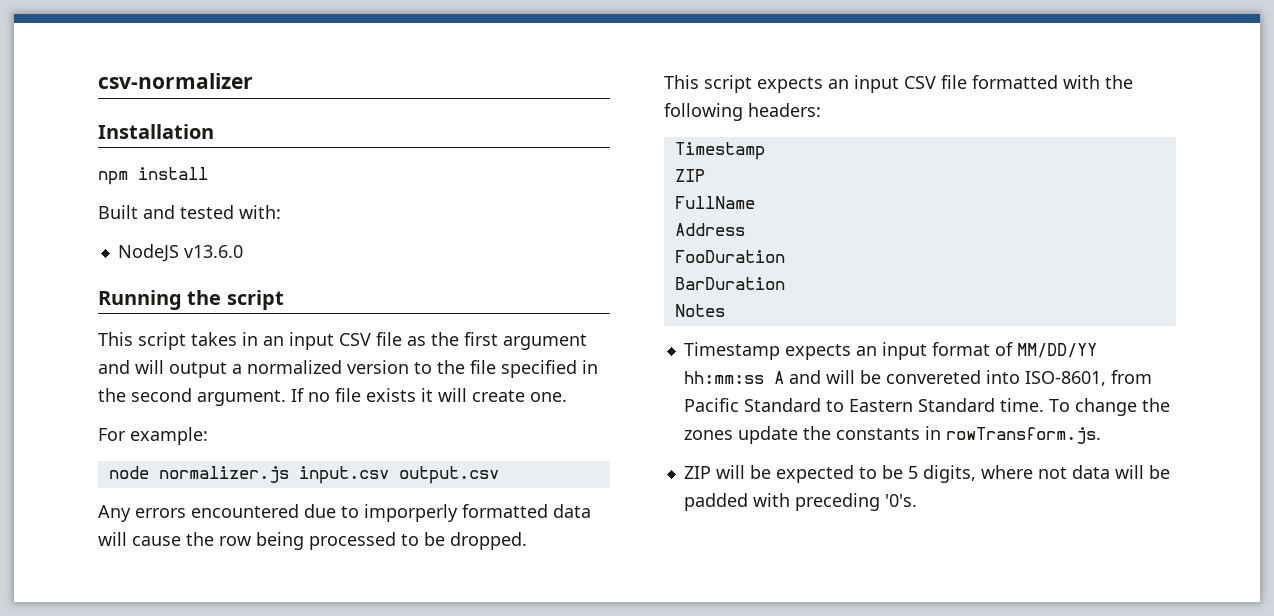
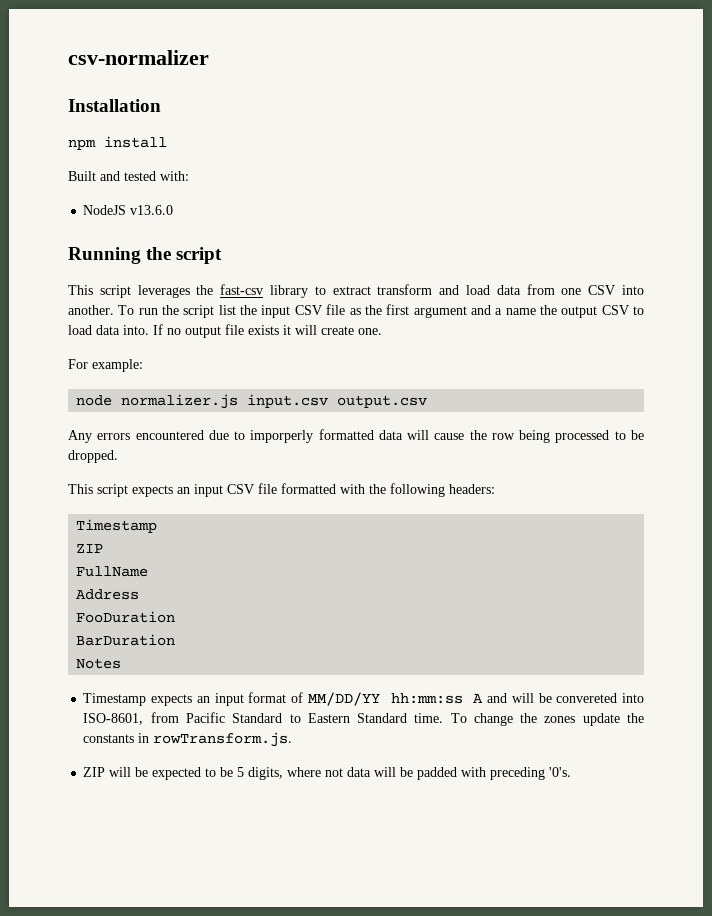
[191,332,284,346] takes in an -> [137,284,644,298] [68,305,258,318] leverages the fast-csv library to extract transform and load data from one CSV into another. To run the script list the
[135,360,598,378] [98,388,286,406] will output a normalized version to the file specified in the second argument. -> [495,305,645,318] [68,325,149,335] a name the output CSV to load data into.
(330, 397) none -> [185,326,221,338] output

